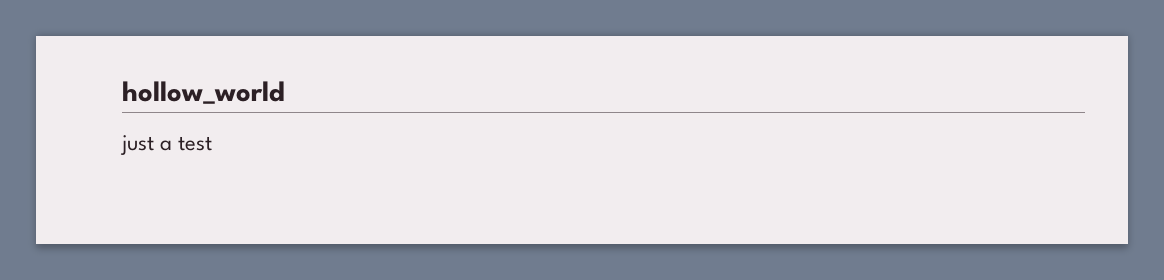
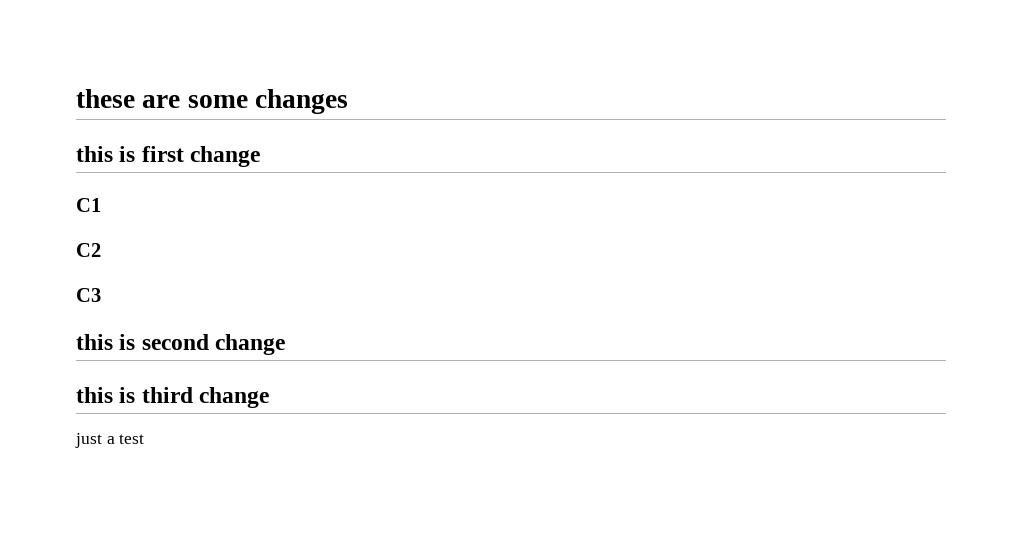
[122,81,285,104] hollow_world -> [76,89,349,114] [76,146,261,167] [76,198,101,212] [76,243,101,257] [76,288,101,302] [76,334,286,355] [76,387,270,408] these are some changes // this is first change // C1 // C2 // C3 // this is second change // this is third change

